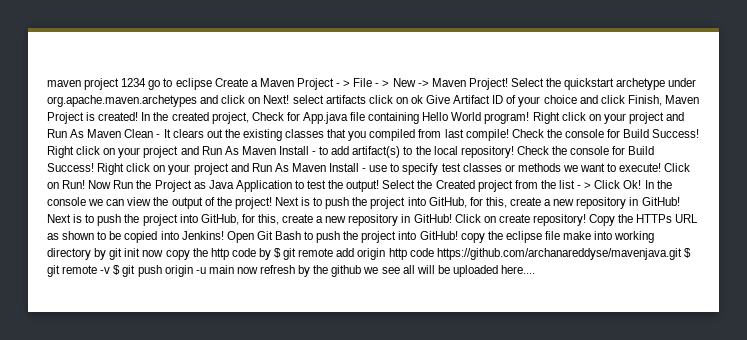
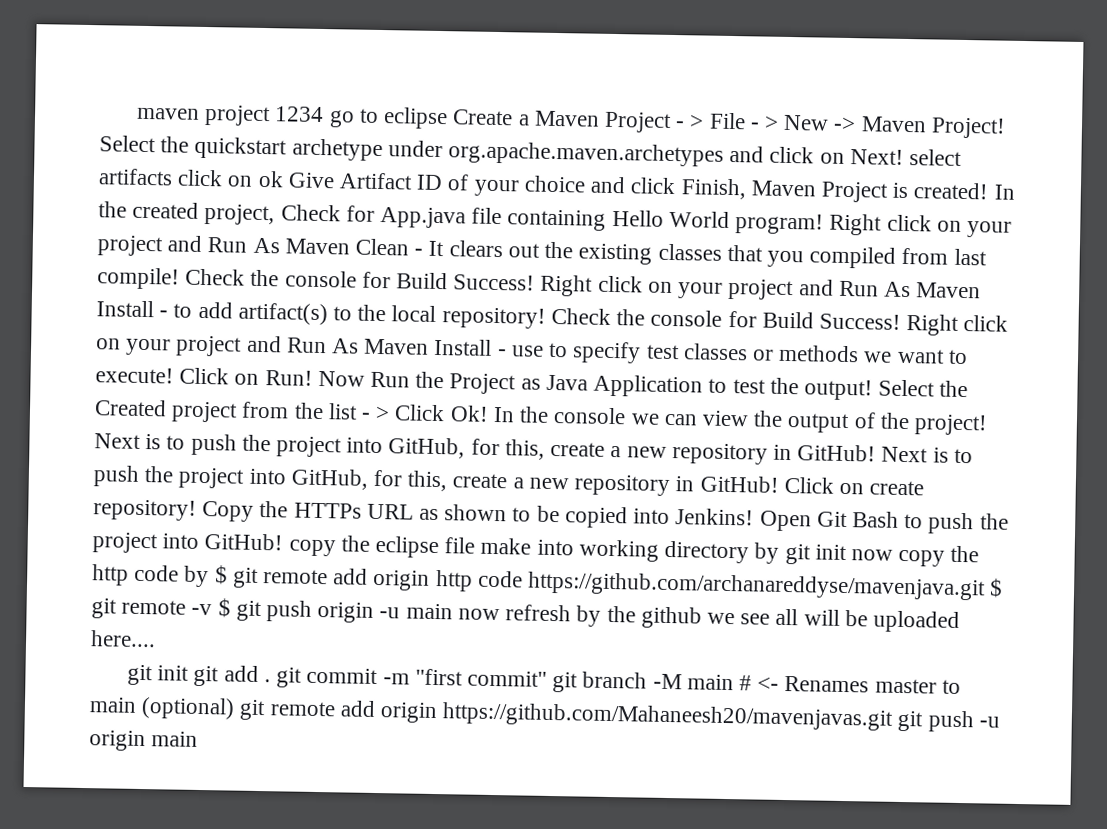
(536, 269) none -> [127,664,961,694] [89,697,1000,733] [89,730,199,752] // git init git add . git commit -m "first commit" git branch -M main # <- Renames master to main (optional) git remote add origin https://github.com/Mahaneesh20/mavenjavas.git git push -u origin main

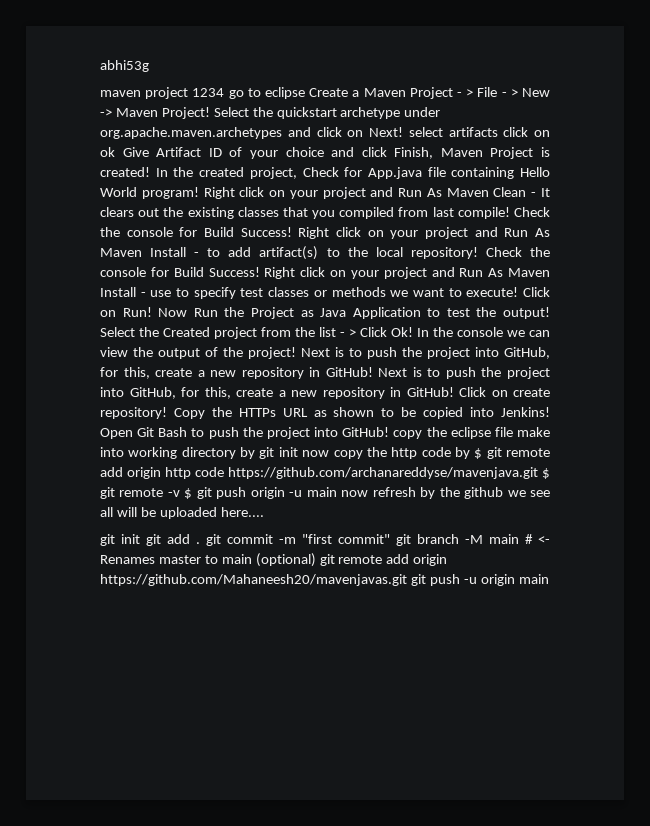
(136, 113) none -> [100,60,149,72] abhi53g //

